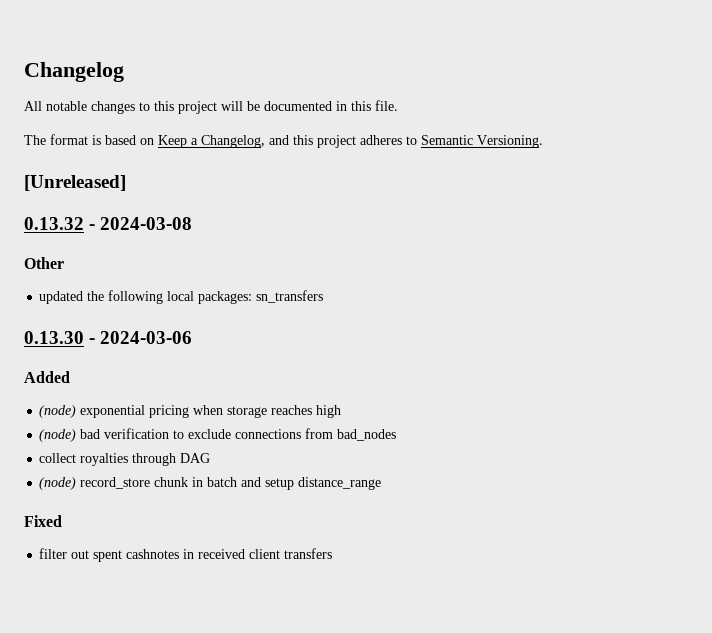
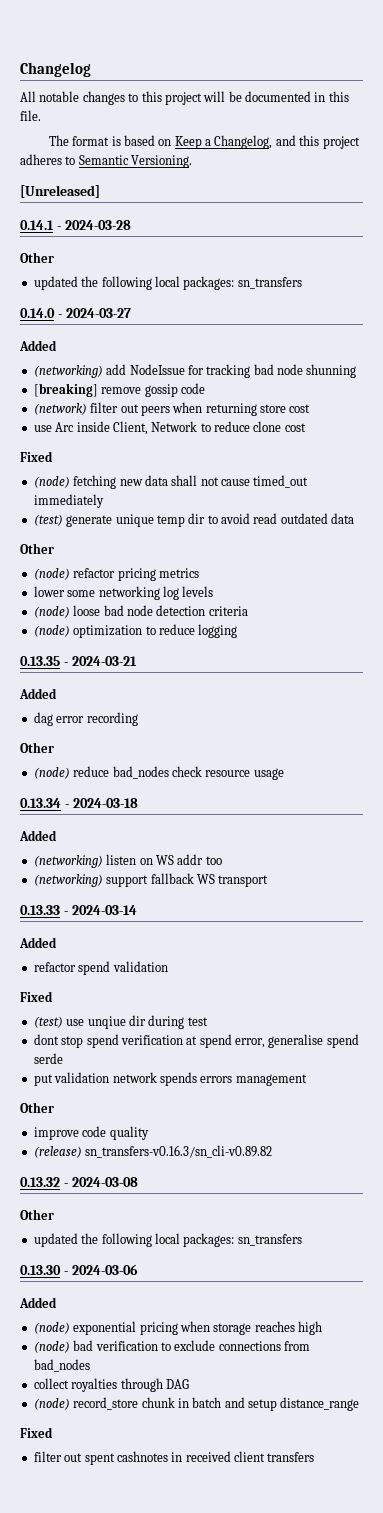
(126, 183) none -> [20,220,131,230] [20,252,54,263] [33,276,302,290] [20,308,131,318] [19,340,57,351] [33,364,357,378] [33,383,205,397] [33,402,311,416] [33,421,306,435] [20,451,53,462] [33,475,309,489] [33,494,104,508] [33,513,355,527] [20,543,54,554] [33,568,199,581] [33,586,214,600] [33,605,248,618] [33,624,238,638] [20,656,137,666] [19,688,57,699] [33,712,138,726] [20,742,54,753] [33,766,284,780] [20,798,138,808] [19,830,57,841] [33,854,222,868] [33,873,269,887] [20,905,137,915] [19,937,57,948] [33,961,168,975] [20,991,53,1002] [33,1015,208,1029] [33,1034,359,1048] [33,1053,63,1064] [33,1072,307,1086] [20,1102,54,1113] [33,1126,149,1140] [33,1145,273,1158] // 0.14.1 - 2024-03-28 // Other // updated the following local packages: sn_transfers // 0.14.0 - 2024-03-27 // Added // (networking) add NodeIssue for tracking bad node shunning // [breaking] remove gossip code // (network) filter out peers when returning store cost // use Arc inside Client, Network to reduce clone cost // Fixed // (node) fetching new data shall not cause timed_out immediately // (test) generate unique temp dir to avoid read outdated data // Other // (node) refactor pricing metrics // lower some networking log levels // (node) loose bad node detection criteria // (node) optimization to reduce logging // 0.13.35 - 2024-03-21 // Added // dag error recording // Other // (node) reduce bad_nodes check resource usage // 0.13.34 - 2024-03-18 // Added // (networking) listen on WS addr too // (networking) support fallback WS transport // 0.13.33 - 2024-03-14 // Added // refactor spend validation // Fixed // (test) use unqiue dir during test // dont stop spend verification at spend error, generalise spend serde // put validation network spends errors management // Other // improve code quality // (release) sn_transfers-v0.16.3/sn_cli-v0.89.82

